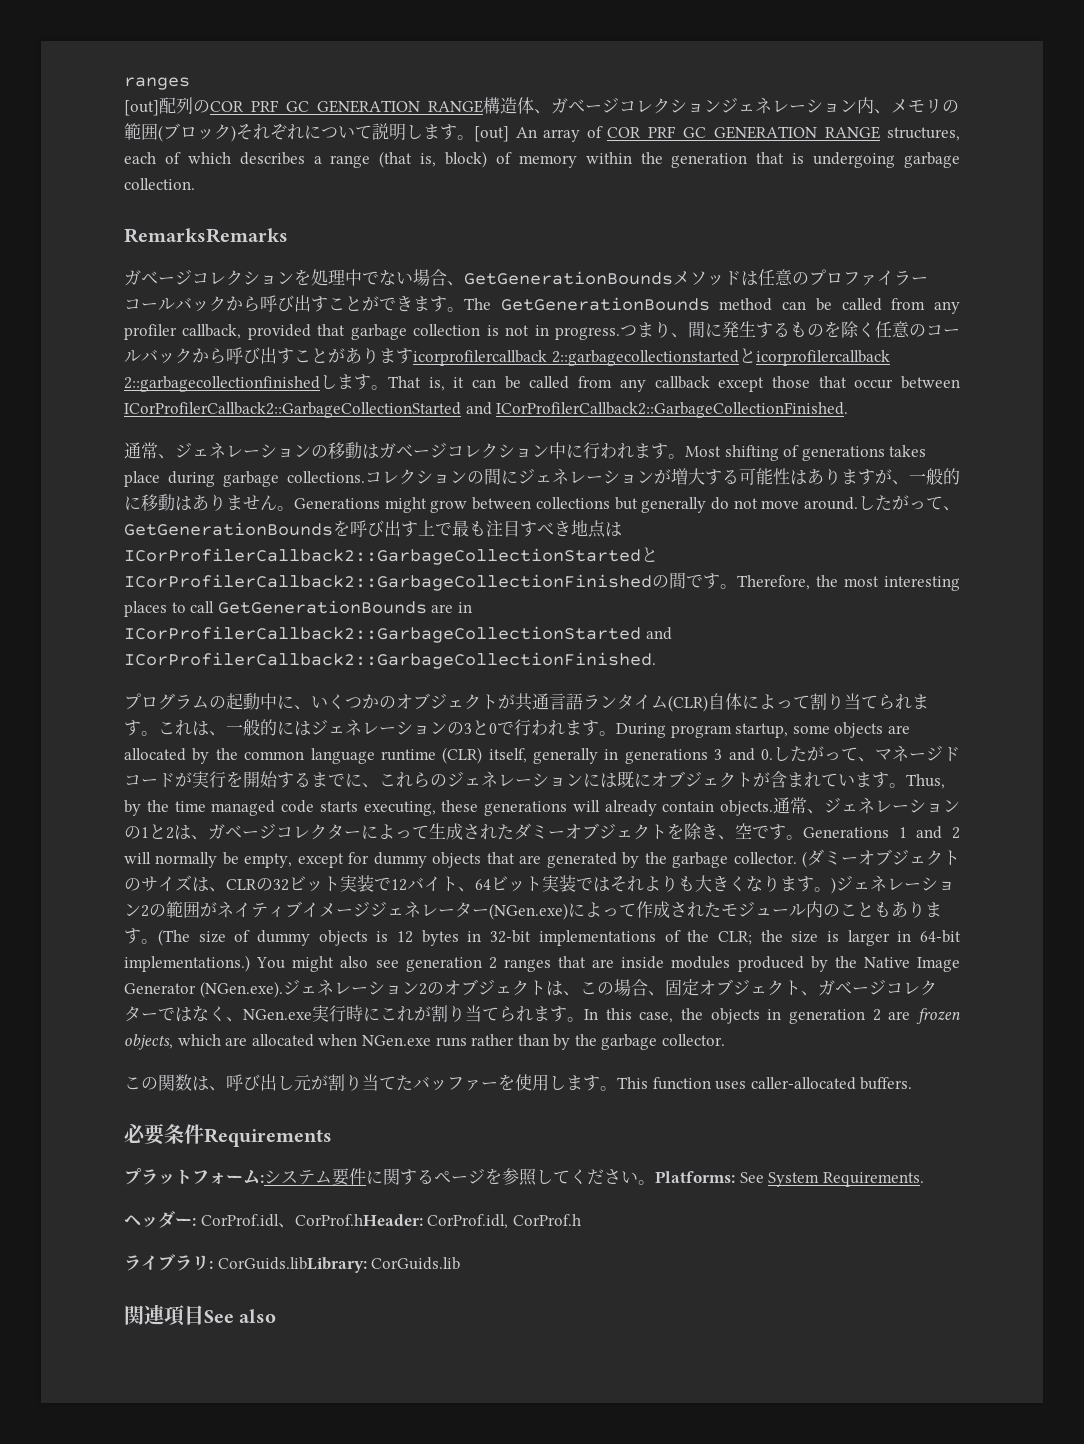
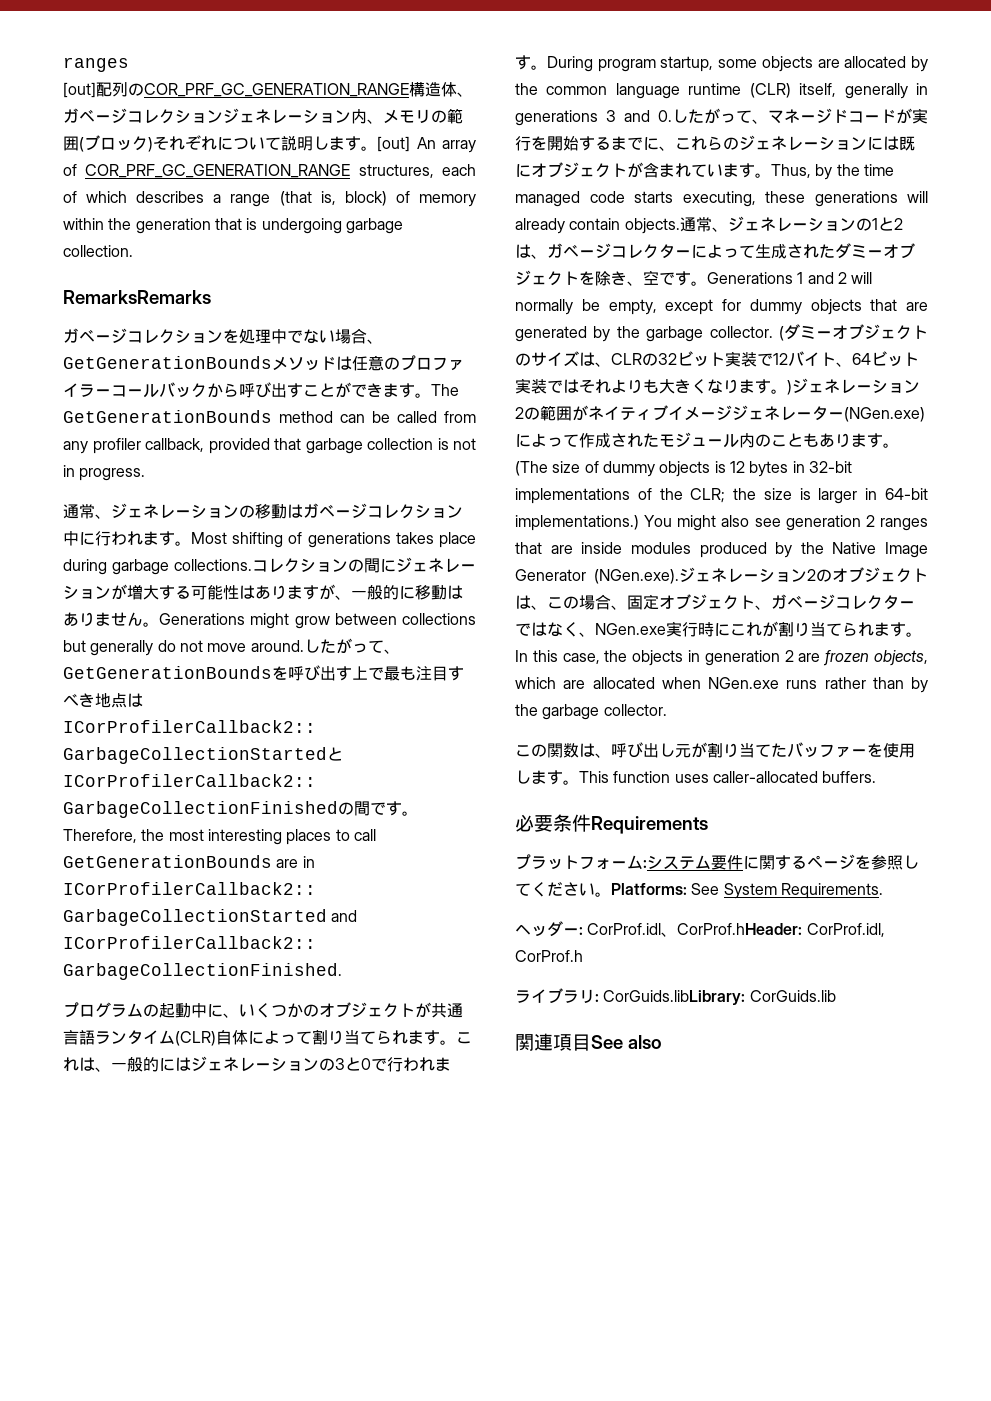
[620,321,960,338] [124,347,890,366] [124,374,961,392] [124,402,849,418] つまり、間に発生するものを除く任意のコールバックから呼び出すことがありますicorprofilercallback 2::garbagecollectionstartedとicorprofilercallback 2::garbagecollectionfinishedします。That is, it can be called from any callback except those that occur between ICorProfilerCallback2::GarbageCollectionStarted and ICorProfilerCallback2::GarbageCollectionFinished. -> (146, 474) none

